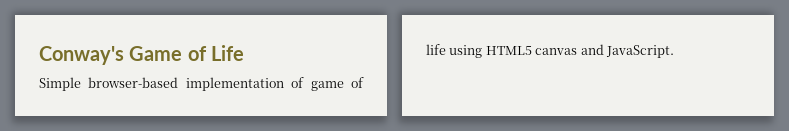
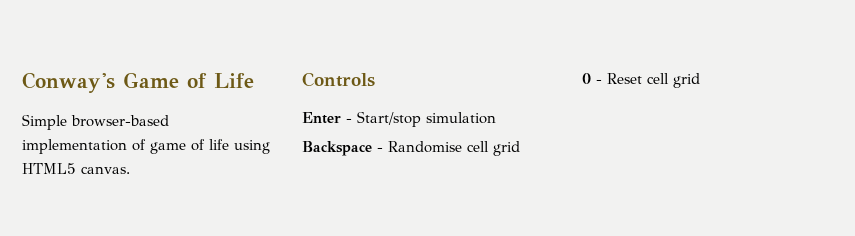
[535,44,674,58] canvas and JavaScript. -> [81,166,130,174] [302,72,375,87] [302,111,496,127] [302,141,520,156] [582,73,700,88] canvas. // Controls // Enter - Start/stop simulation // Backspace - Randomise cell grid // 0 - Reset cell grid

